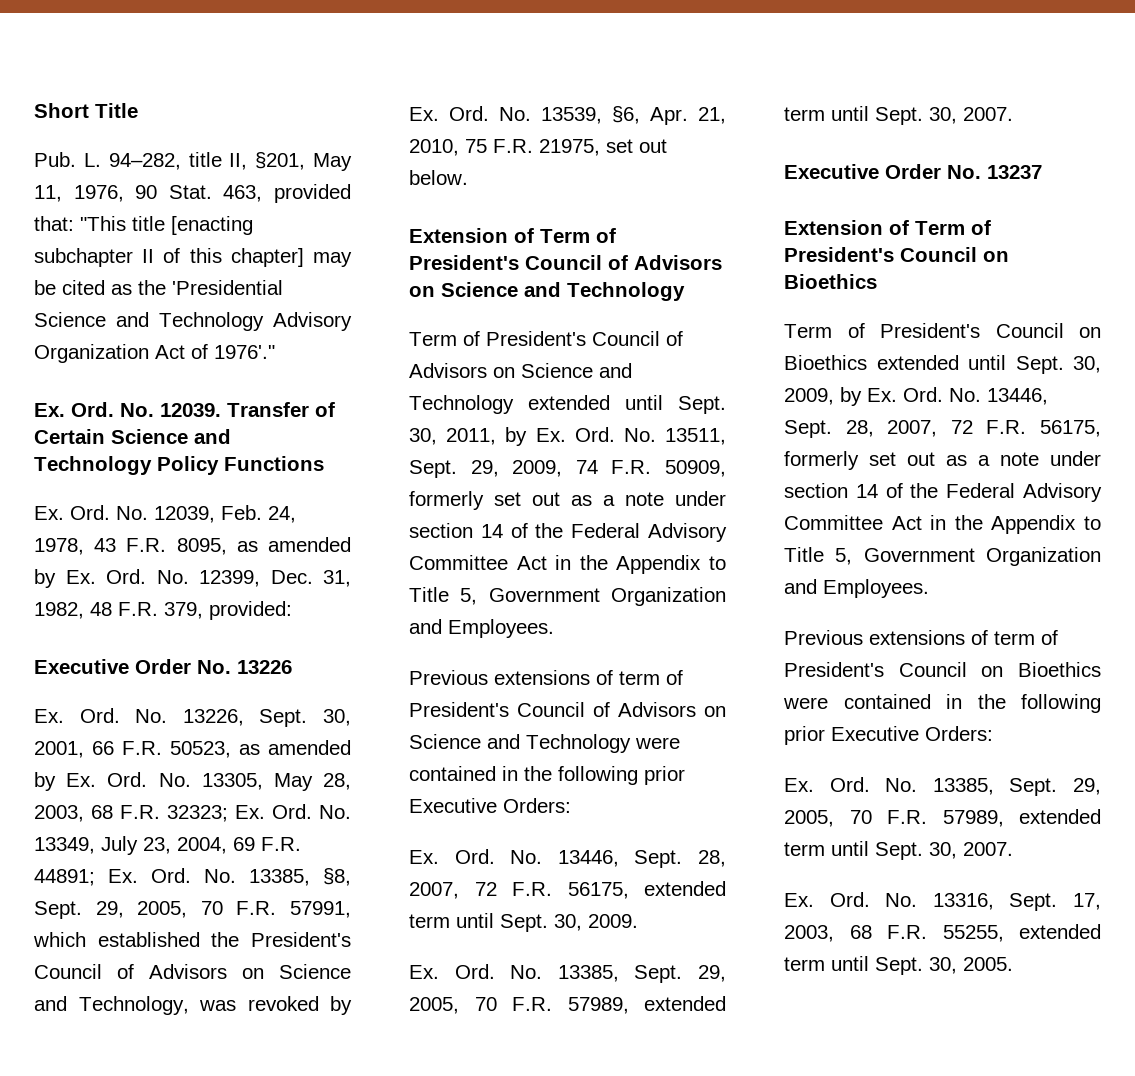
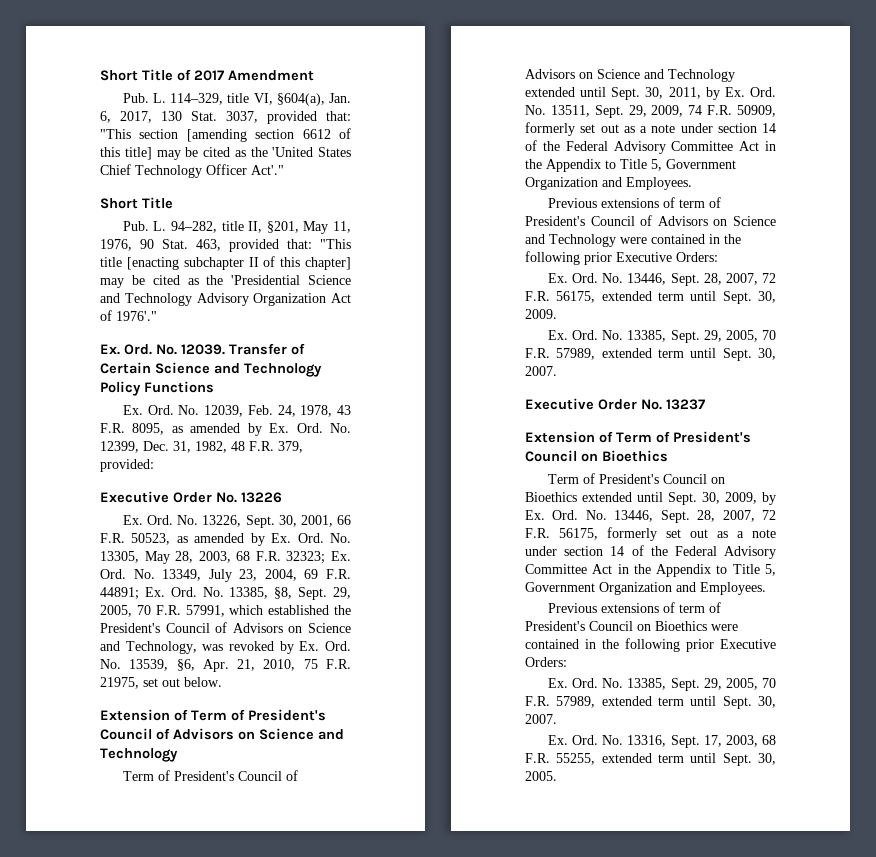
[34,103,138,118] Short Title -> [100,69,314,81] [122,93,351,106] [100,111,351,124] [100,128,351,142] [100,147,351,160] [100,164,284,178] [100,197,173,209] Short Title of 2017 Amendment // Pub. L. 114–329, title VI, §604(a), Jan. 6, 2017, 130 Stat. 3037, provided that: "This section [amending section 6612 of this title] may be cited as the 'United States Chief Technology Officer Act'." // Short Title

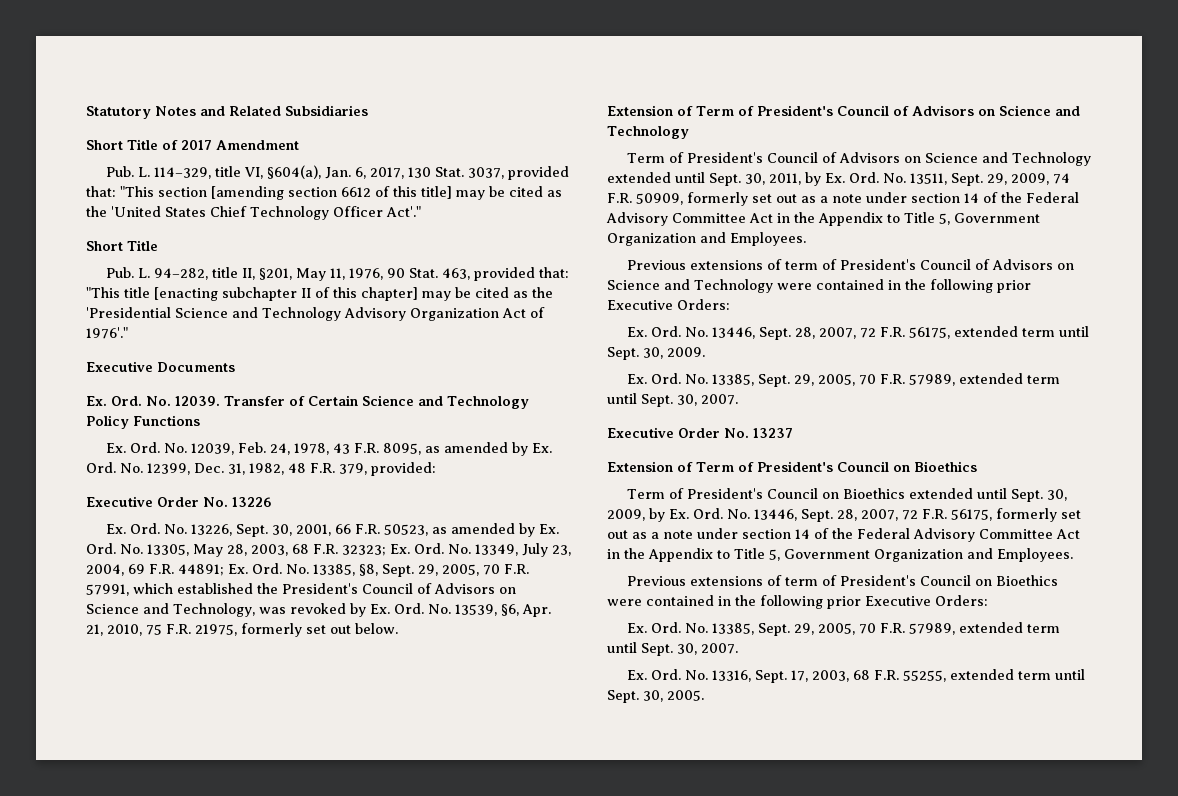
(100, 75) none -> [86,105,368,119] Statutory Notes and Related Subsidiaries //
(157, 316) none -> [86,361,235,372] // Executive Documents
(139, 683) none -> [240,623,302,637] formerly

